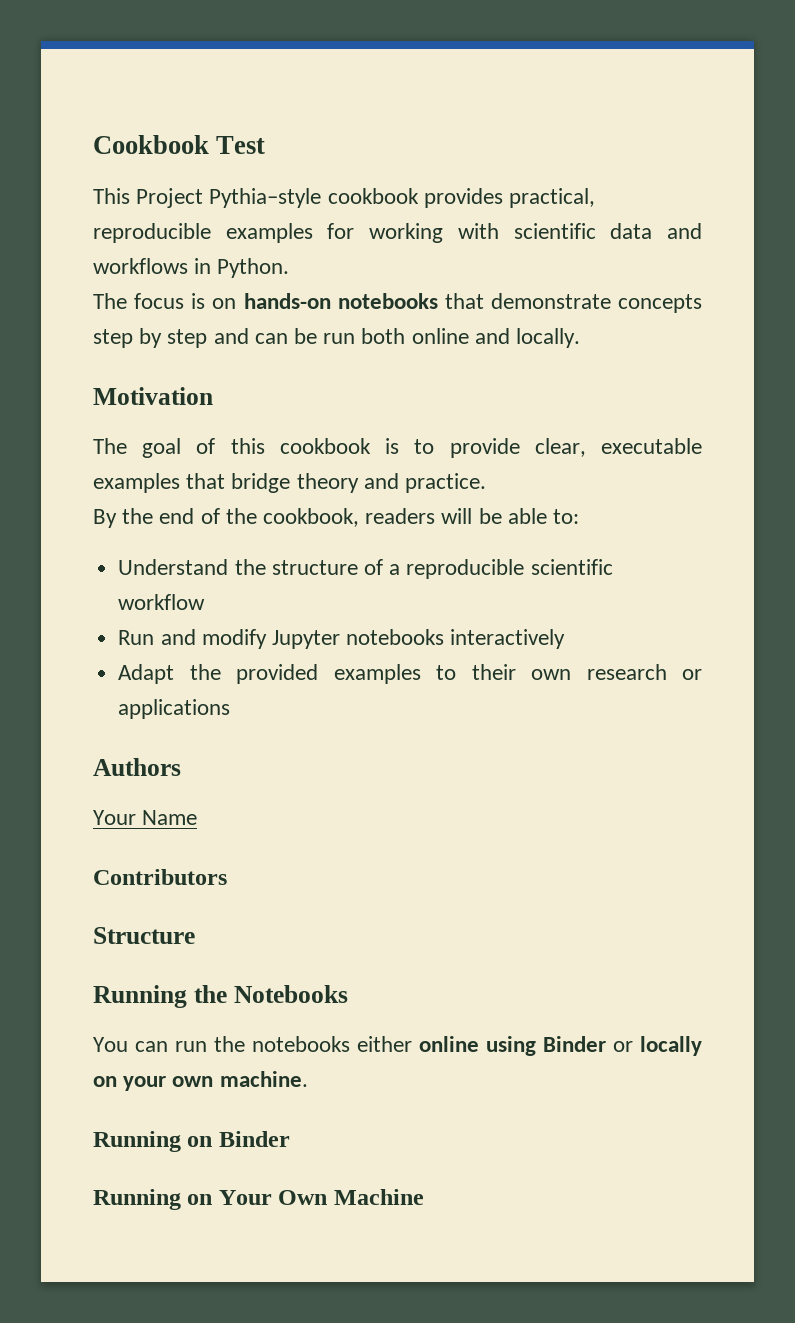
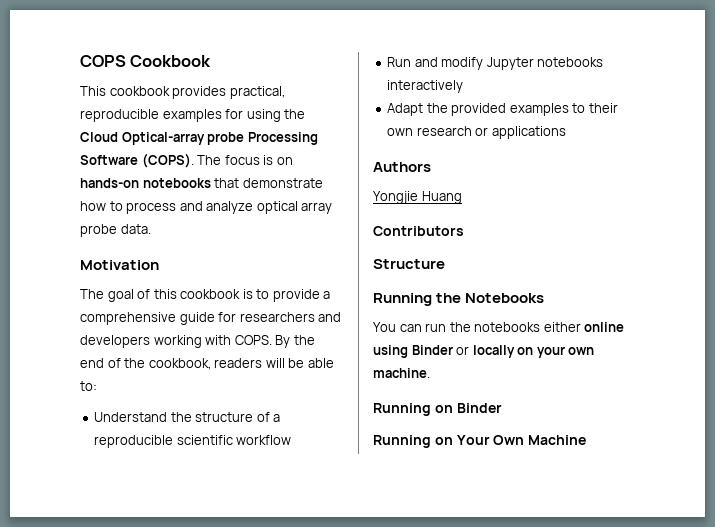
(93, 144) none -> [80,55,126,67] COPS
[216,136,266,154] Test -> (212, 61) none
[136,188,322,208] Project Pythia–style -> (106, 91) none
[369,223,702,243] [93,258,290,278] working with scientific data and workflows in Python. // -> [246,109,306,122] [80,132,318,145] [80,153,194,168] using the Cloud Optical-array probe Processing Software (COPS).
[618,294,702,313] [93,328,581,348] concepts step by step and can be run both online and locally. -> [80,201,333,214] [80,224,151,237] how to process and analyze optical array probe data.
[534,438,702,457] [93,473,487,493] clear, executable examples that bridge theory and practice. // -> [323,291,331,299] [80,312,342,325] [80,335,272,348] a comprehensive guide for researchers and developers working with COPS.
[93,810,198,825] Your Name -> [373,191,462,204] Yongjie Huang

